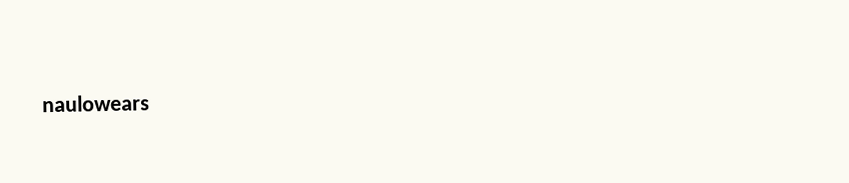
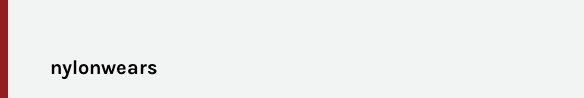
[42,94,150,113] naulowears -> [50,60,158,80] nylonwears

